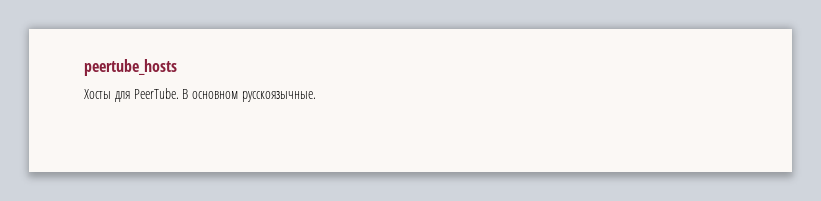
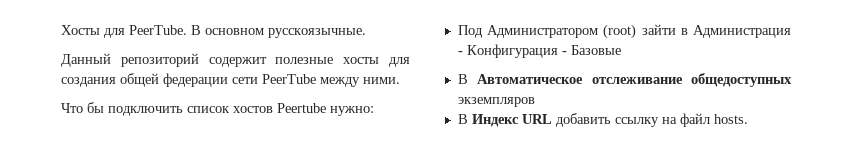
[84,59,177,76] peertube_hosts // -> (61, 30) none
(316, 96) none -> [61,53,411,67] [61,73,400,87] [61,102,374,116] [457,24,791,39] [457,44,621,58] [457,73,792,87] [457,97,535,107] [457,113,748,127] // Данный репозиторий содержит полезные хосты для создания общей федерации сети PeerTube между ними. // Что бы подключить список хостов Peertube нужно: // Под Администратором (root) зайти в Администрация - Конфигурация - Базовые // В Автоматическое отслеживание общедоступных экземпляров // В Индекс URL добавить ссылку на файл hosts.

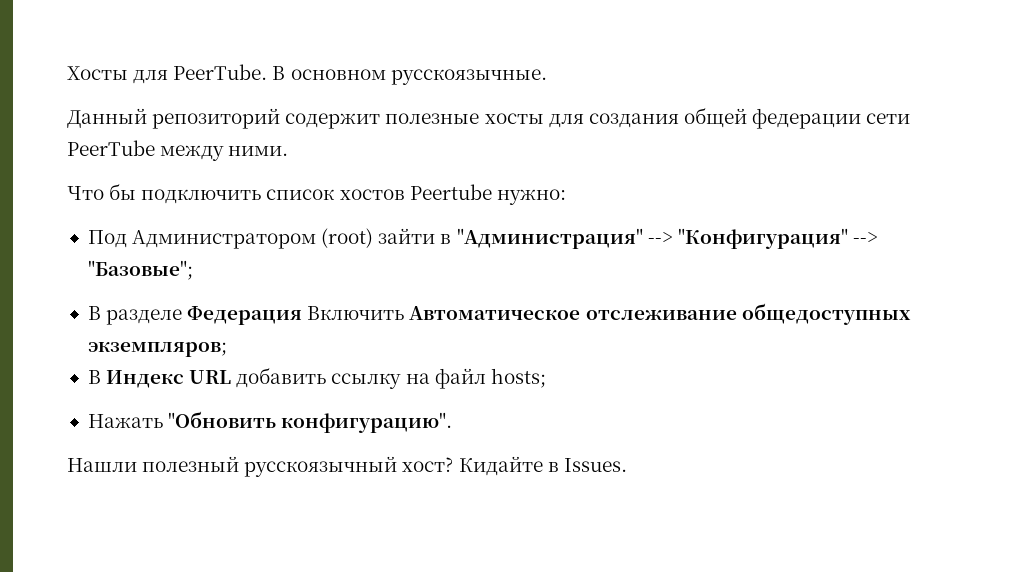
[693,25,791,38] [457,44,621,58] [457,74,468,84] Администрация - Конфигурация - Базовые // В -> [456,228,878,249] [87,260,193,280] [87,306,405,325] "Администрация" --> "Конфигурация" --> "Базовые"; // В разделе Федерация Включить
[457,97,535,107] экземпляров -> [87,342,227,357] экземпляров;
[713,114,748,124] hosts. -> [490,368,546,388] [87,411,453,433] [67,456,627,477] hosts; // Нажать "Обновить конфигурацию". // Нашли полезный русскоязычный хост? Кидайте в Issues.

